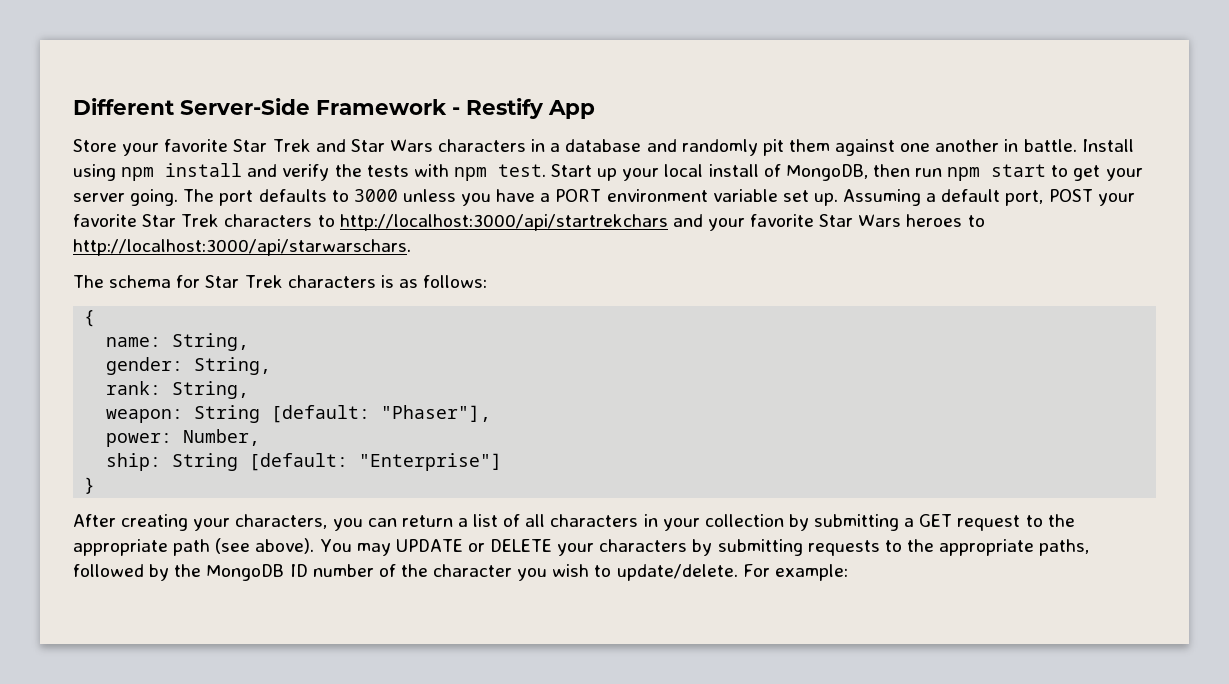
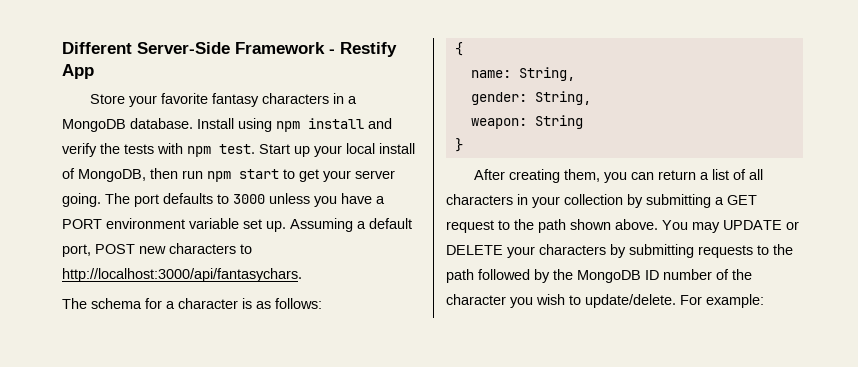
[233,139,1077,156] Star Trek and Star Wars characters in a database and randomly pit them against one another in battle. -> [211,93,357,107] [62,118,193,132] fantasy characters in a MongoDB database.
[1097,193,1135,206] [73,214,985,231] [73,239,411,256] your favorite Star Trek characters to http://localhost:3000/api/startrekchars and your favorite Star Wars heroes to http://localhost:3000/api/starwarschars. -> [139,243,252,254] [62,268,302,282] new characters to http://localhost:3000/api/fantasychars.
[205,275,376,288] Star Trek characters -> [166,298,238,309] a character
[106,381,250,399] // rank: String, -> (591, 98) none
[271,405,492,423] [106,429,261,447] [106,453,503,471] [default: "Phaser"], // power: Number, // ship: String [default: "Enterprise"] -> (583, 122) none
[193,514,328,531] your characters, -> [563,169,600,182] them,
[73,538,315,556] appropriate path (see above). -> [538,219,658,233] path shown above.
[939,539,1090,556] appropriate paths, -> [446,269,474,283] path

